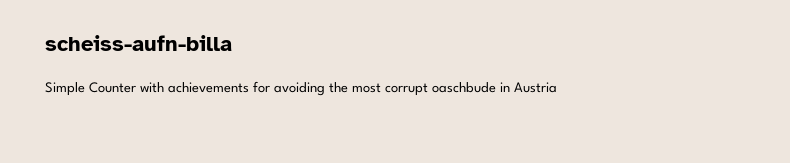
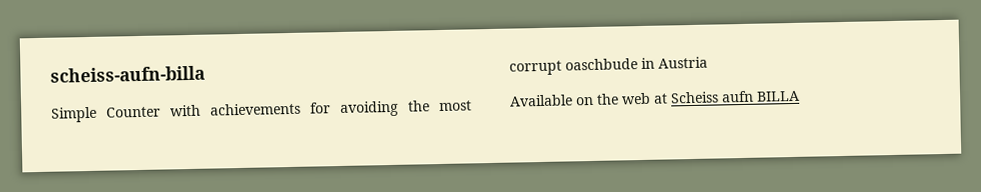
(557, 87) none -> [509,90,800,107] // Available on the web at Scheiss aufn BILLA

